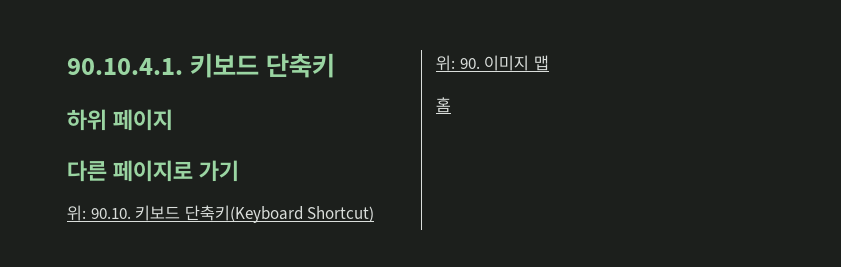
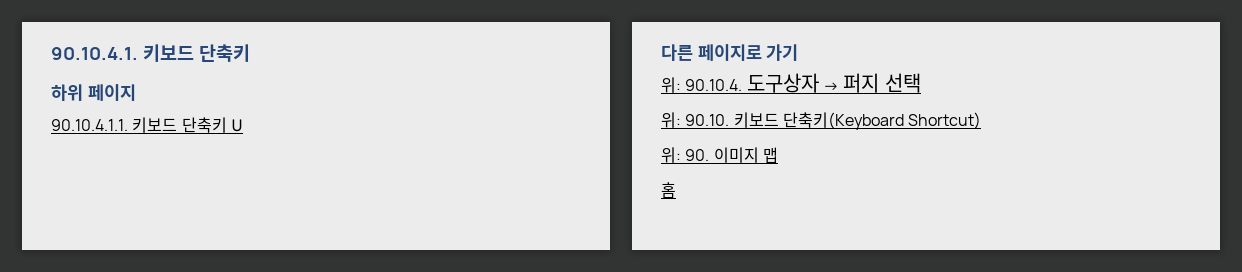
(174, 120) none -> [51,117,243,133] // 90.10.4.1.1. 키보드 단축키 U
(240, 171) none -> [661,73,921,93] // 위: 90.10.4. 도구상자 → 퍼지 선택

